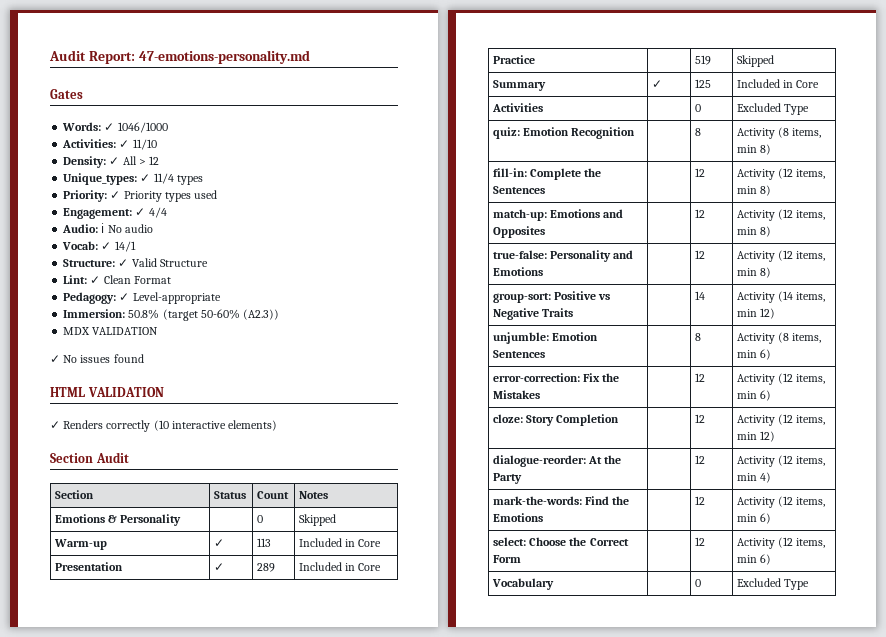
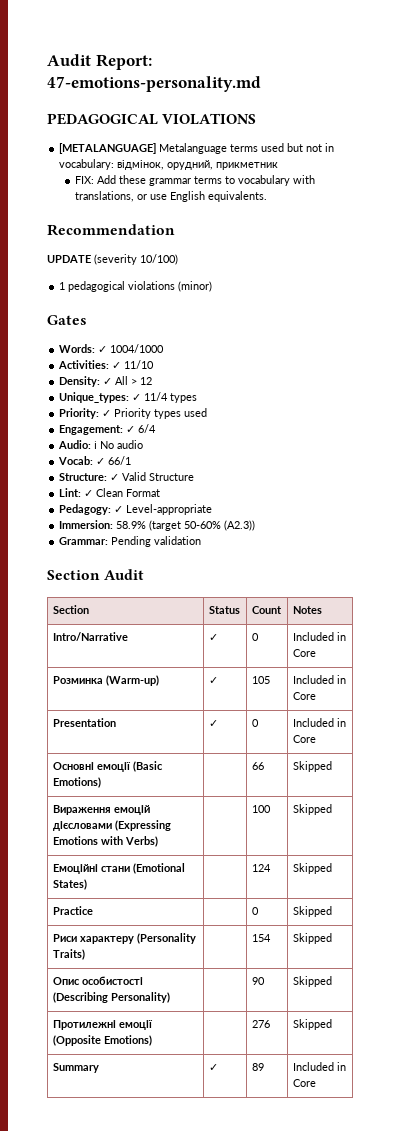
(310, 57) none -> [47,113,257,125] [59,143,335,154] [59,159,279,170] [74,175,315,186] [74,191,267,202] [47,224,175,236] [47,254,178,265] [59,281,213,292] // PEDAGOGICAL VIOLATIONS // [METALANGUAGE] Metalanguage terms used but not in vocabulary: відмінок, орудний, прикметник // FIX: Add these grammar terms to vocabulary with translations, or use English equivalents. // Recommendation // UPDATE (severity 10/100) // 1 pedagogical violations (minor)
[117,122,168,133] 1046/1000 -> [110,344,165,353] 1004/1000
[148,207,167,218] 4/4 -> [138,424,157,433] 6/4
[114,241,136,252] 14/1 -> [108,456,132,465] 66/1
[128,309,160,319] 50.8% -> [116,521,147,529] 58.9%
[63,327,159,335] [50,354,144,363] [50,387,164,397] [50,420,278,432] MDX VALIDATION // ✓ No issues found // HTML VALIDATION // ✓ Renders correctly (10 interactive elements) -> [59,536,202,547] Grammar: Pending validation
[54,514,182,526] [256,515,263,523] [298,514,336,526] [53,539,107,550] [213,539,224,547] [256,538,271,547] Emotions & Personality | | 0 | Skipped // Warm-up | ✓ | 113 -> [52,632,128,641] [208,634,218,641] [251,633,259,641] [292,632,346,641] [292,649,316,657] [52,675,159,686] [208,677,218,684] [251,676,270,684] Intro/Narrative | ✓ | 0 | Included in Core // Розминка (Warm-up) | ✓ | 105
[256,563,275,572] [298,562,382,571] [492,55,535,64] [694,55,711,65] 289 | Included in Core // Practice | | 519 -> [251,719,259,727] [292,718,346,727] [292,735,316,743] [52,761,163,772] [52,777,101,788] [251,762,264,770] [292,761,332,772] [52,805,150,815] [52,820,171,831] [52,836,158,847] [251,805,271,813] [292,804,332,815] [52,863,185,874] [52,879,87,890] [251,864,271,872] [292,863,332,874] [52,906,93,915] [251,907,259,915] [292,906,332,917] [52,933,196,944] [52,949,85,960] [251,934,271,942] [292,933,332,944] [52,976,143,985] [52,992,170,1003] [251,977,265,985] [292,976,332,987] [52,1020,153,1030] [52,1035,152,1046] [251,1020,270,1028] 0 | Included in Core // Основні емоції (Basic Emotions) | | 66 | Skipped // Вираження емоцій дієсловами (Expressing Emotions with Verbs) | | 100 | Skipped // Емоційні стани (Emotional States) | | 124 | Skipped // Practice | | 0 | Skipped // Риси характеру (Personality Traits) | | 154 | Skipped // Опис особистості (Describing Personality) | | 90 | Skipped // Протилежні емоції (Opposite Emotions) | | 276
[694,79,711,88] [736,79,820,88] [491,103,543,112] [694,104,701,112] [736,103,810,115] [492,127,636,139] [694,128,701,136] [736,127,822,139] [736,144,772,155] [492,168,602,180] [492,186,545,194] [694,168,705,177] [736,168,826,180] [736,185,772,196] [492,209,624,221] [492,226,545,238] [694,209,705,218] [736,209,826,221] [736,226,772,237] [492,250,634,262] [492,267,543,276] [694,250,705,259] [736,250,826,262] [736,267,772,278] [492,291,611,303] [492,308,574,320] [694,291,705,300] [736,291,826,303] [736,308,776,319] [492,332,599,344] [492,350,545,358] [694,333,701,341] [736,332,822,344] [736,349,772,360] [492,373,620,382] [492,390,540,399] [694,373,705,382] [736,373,826,385] [736,390,772,401] [492,414,620,426] [694,414,705,423] [736,414,826,426] [736,431,776,442] [492,455,622,467] [492,473,522,484] [694,455,705,464] [736,455,826,467] [736,472,772,483] [492,496,630,505] [492,513,543,522] [694,496,705,505] [736,496,826,508] [736,513,772,524] [492,537,629,546] [492,555,521,563] [694,537,705,546] [736,537,826,549] [736,554,772,565] [491,578,554,590] [694,579,701,587] [736,578,810,590] 125 | Included in Core // Activities | | 0 | Excluded Type // quiz: Emotion Recognition | | 8 | Activity (8 items, min 8) // fill-in: Complete the Sentences | | 12 | Activity (12 items, min 8) // match-up: Emotions and Opposites | | 12 | Activity (12 items, min 8) // true-false: Personality and Emotions | | 12 | Activity (12 items, min 8) // group-sort: Positive vs Negative Traits | | 14 | Activity (14 items, min 12) // unjumble: Emotion Sentences | | 8 | Activity (8 items, min 6) // error-correction: Fix the Mistakes | | 12 | Activity (12 items, min 6) // cloze: Story Completion | | 12 | Activity (12 items, min 12) // dialogue-reorder: At the Party | | 12 | Activity (12 items, min 4) // mark-the-words: Find the Emotions | | 12 | Activity (12 items, min 6) // select: Choose the Correct Form | | 12 | Activity (12 items, min 6) // Vocabulary | | 0 | Excluded Type -> [251,1063,264,1071] [292,1062,346,1071] [292,1079,316,1087] 89 | Included in Core

